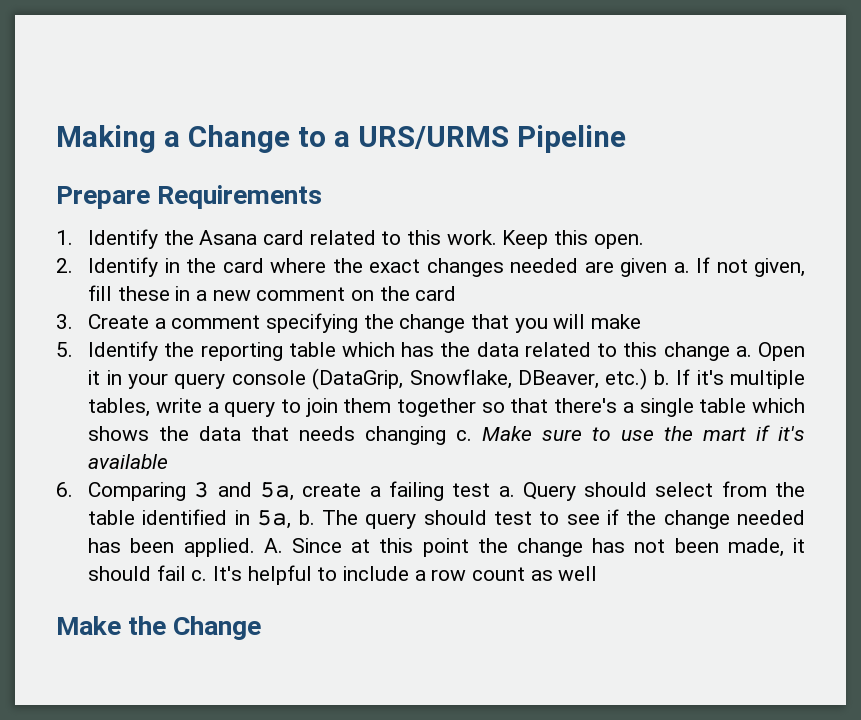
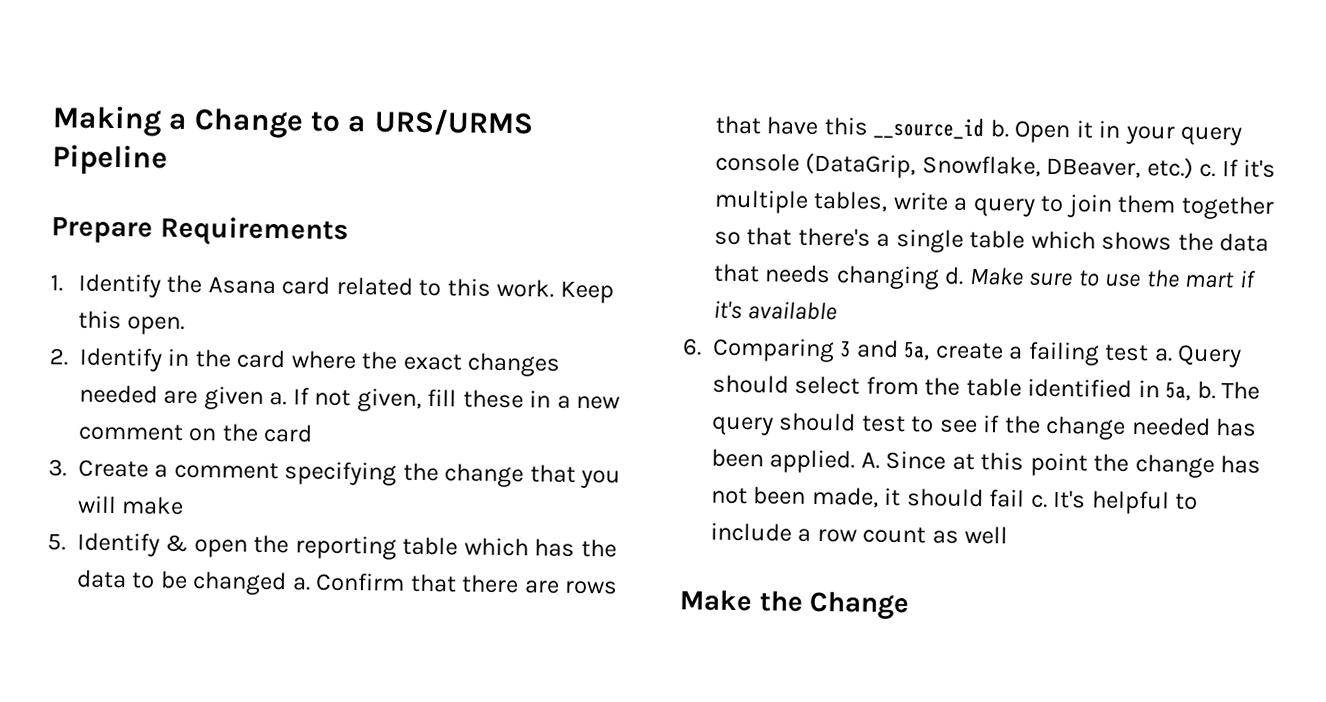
(159, 351) none -> [165,534,248,558] & open
[524,342,752,361] related to this change a. -> [131,570,619,596] [715,115,1009,140] to be changed a. Confirm that there are rows that have this __source_id b.
[653,370,670,385] b. -> [1199,163,1217,178] c.
[456,430,473,441] c. -> [944,266,965,285] d.

